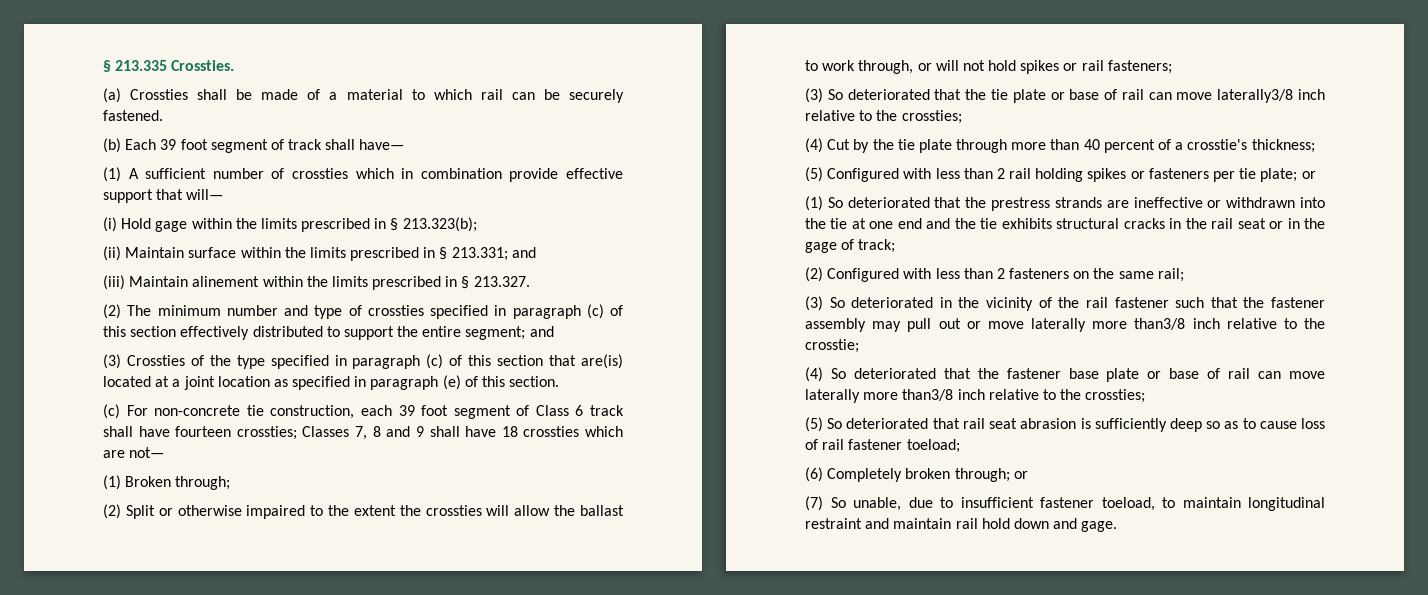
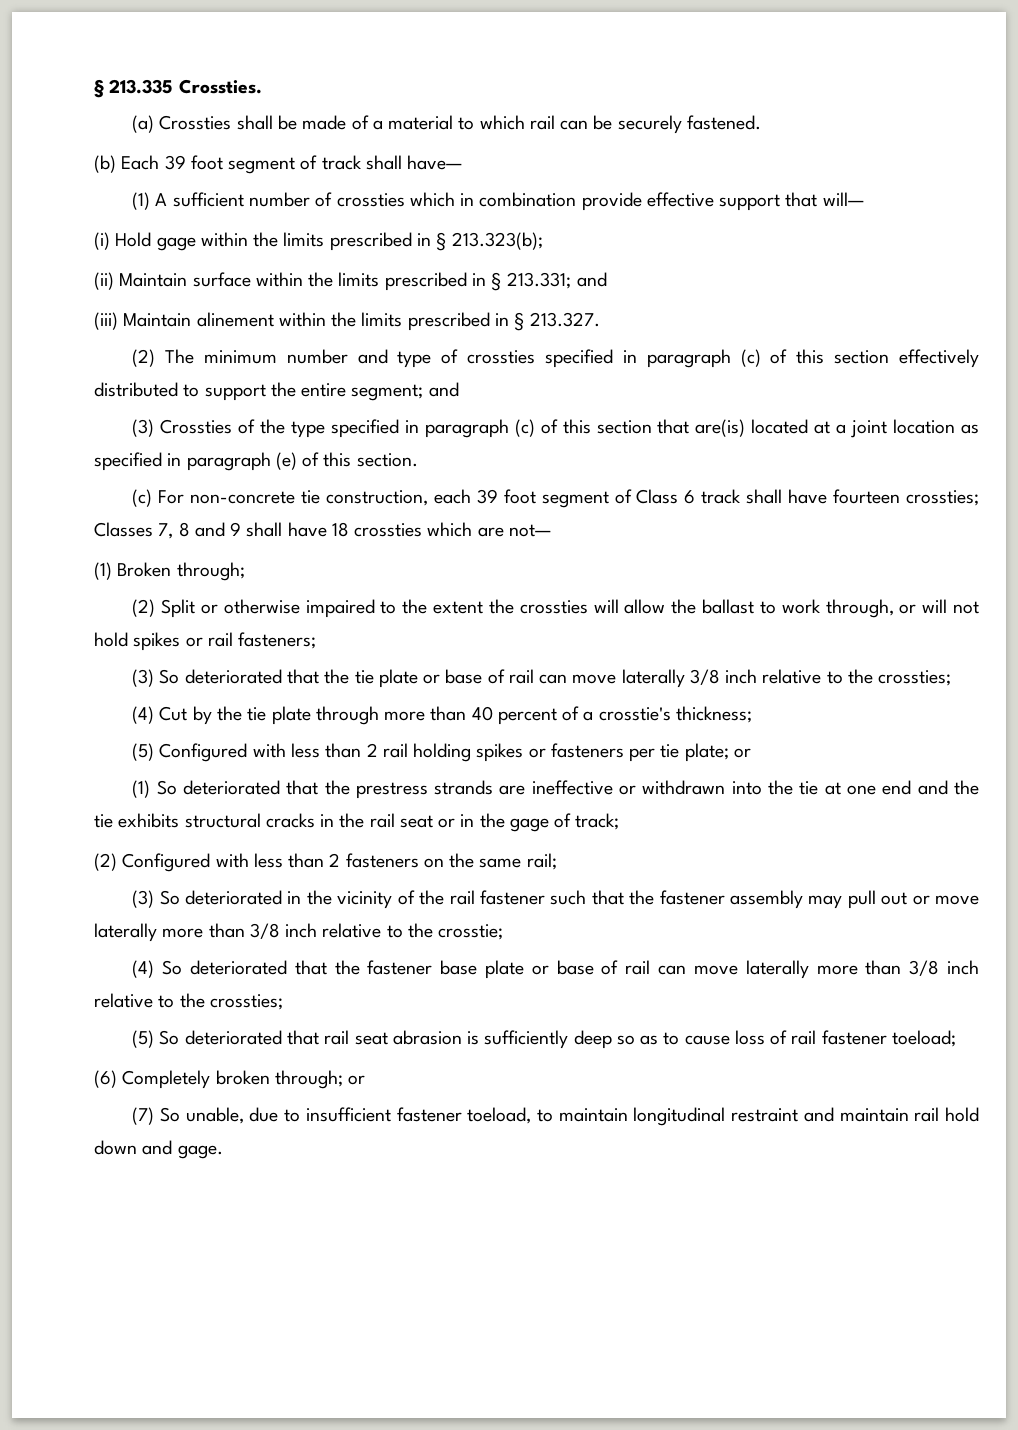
[1217,89,1294,103] laterally3/8 -> [621,669,720,688] laterally 3/8
[1134,318,1186,330] than3/8 -> [208,923,280,939] than 3/8
[902,389,954,401] than3/8 -> [865,960,940,976] than 3/8

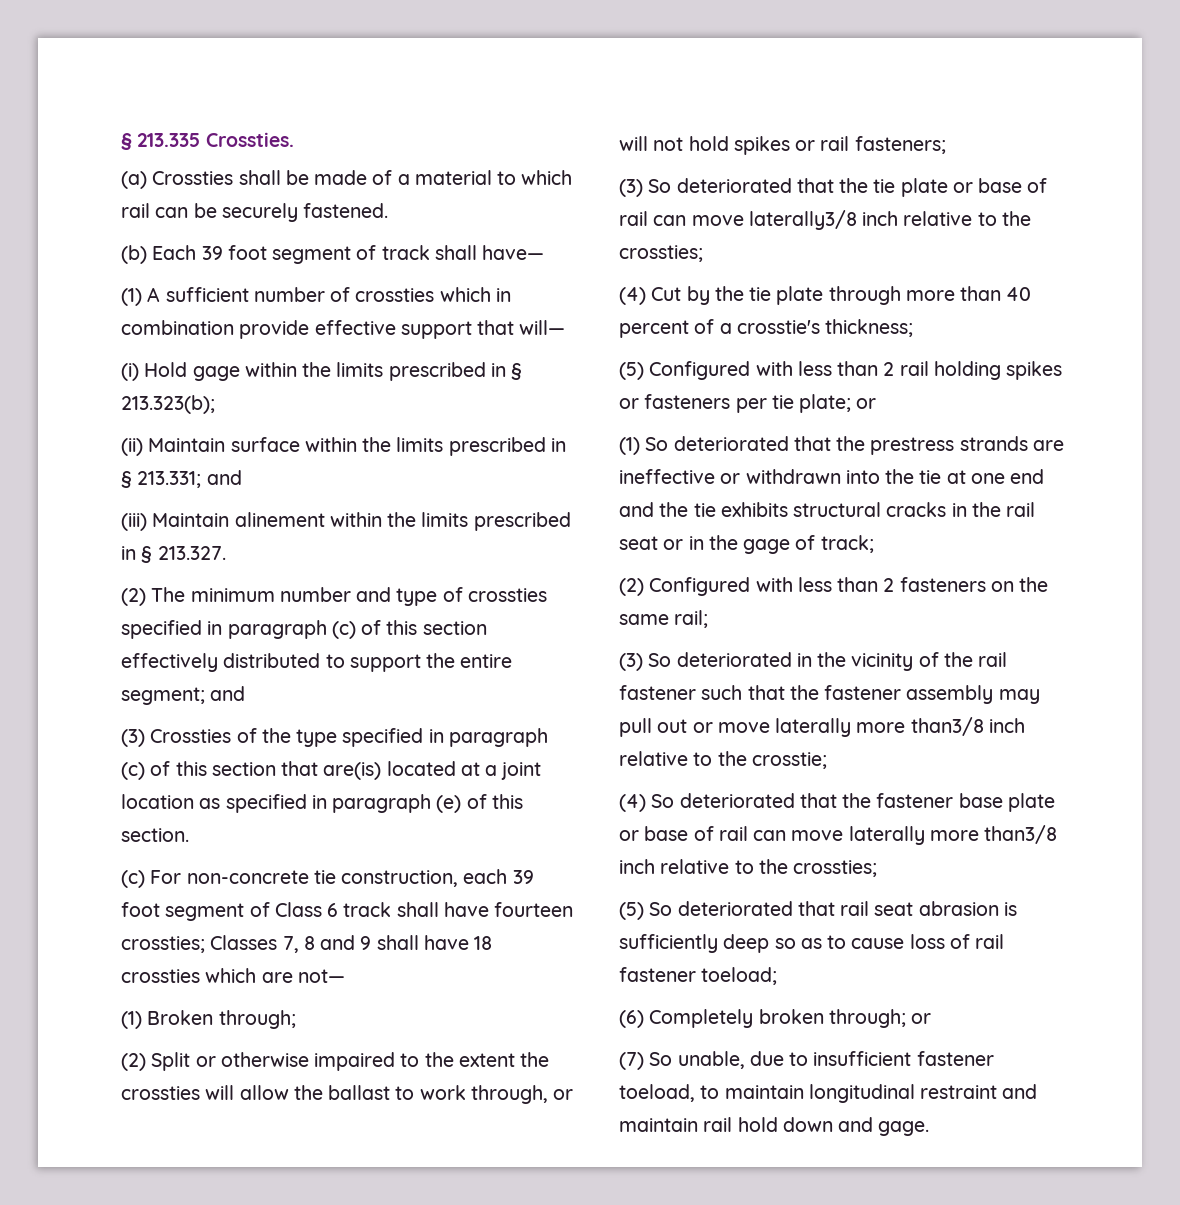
[621,669,720,688] laterally 3/8 -> [748,210,857,230] laterally3/8
[208,923,280,939] than 3/8 -> [910,717,984,736] than3/8
[865,960,940,976] than 3/8 -> [984,825,1058,844] than3/8

